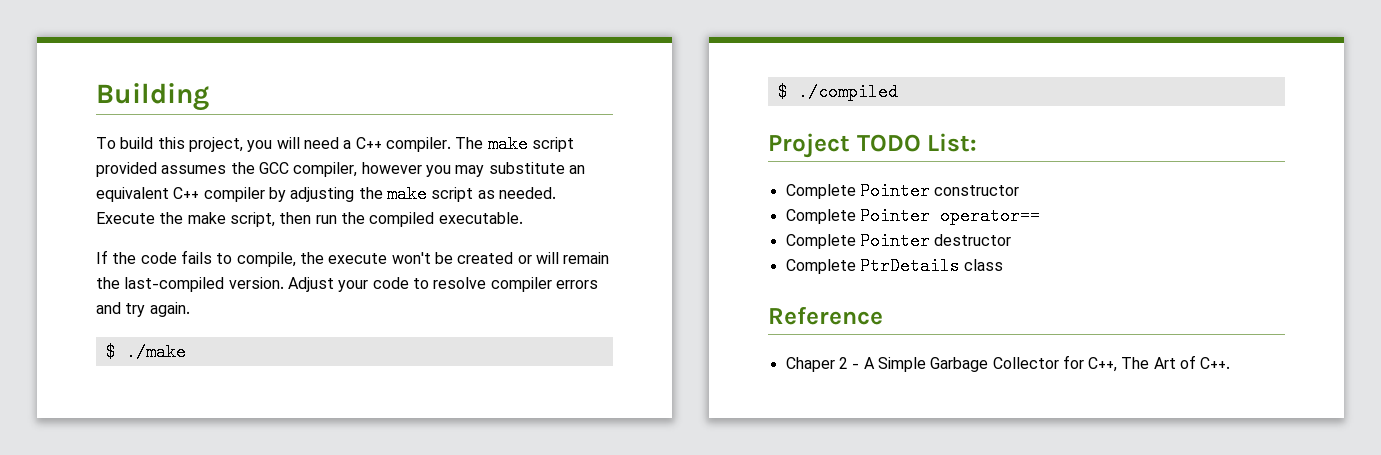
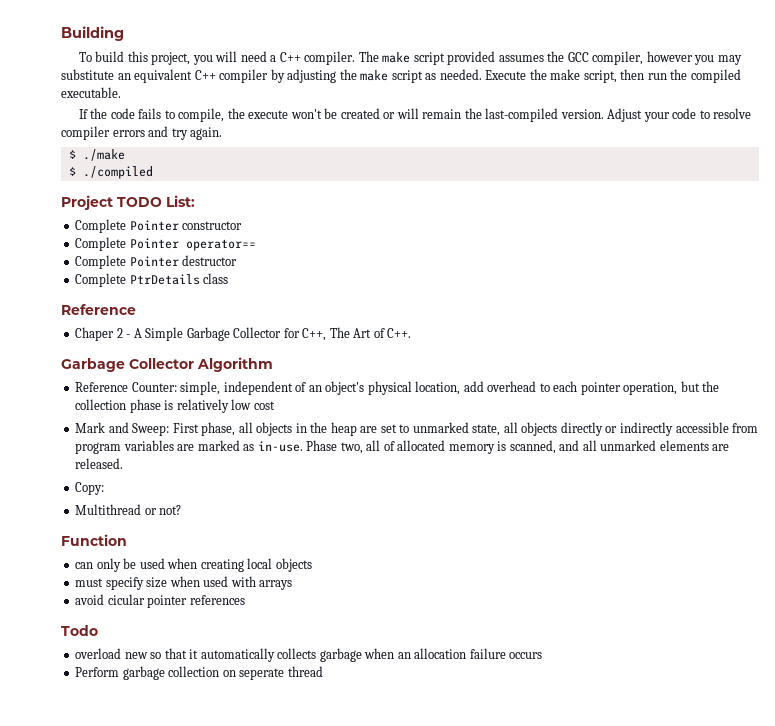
(1231, 363) none -> [61,357,273,372] [75,381,720,395] [75,399,275,413] [75,422,759,436] [75,440,730,454] [75,458,124,469] [75,482,105,495] [75,504,182,515] [61,534,127,546] [75,558,312,572] [75,576,293,590] [75,594,245,608] [61,625,98,636] [75,648,543,662] [75,666,323,680] // Garbage Collector Algorithm // Reference Counter: simple, independent of an object's physical location, add overhead to each pointer operation, but the collection phase is relatively low cost // Mark and Sweep: First phase, all objects in the heap are set to unmarked state, all objects directly or indirectly accessible from program variables are marked as in-use. Phase two, all of allocated memory is scanned, and all unmarked elements are released. // Copy: // Multithread or not? // Function // can only be used when creating local objects // must specify size when used with arrays // avoid cicular pointer references // Todo // overload new so that it automatically collects garbage when an allocation failure occurs // Perform garbage collection on seperate thread

